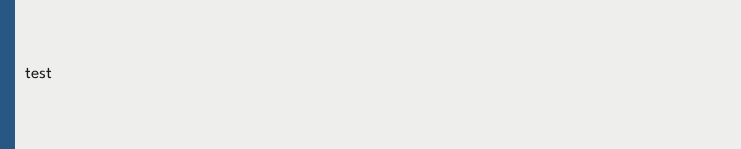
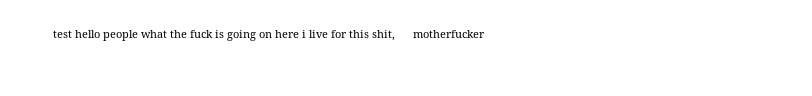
(52, 73) none -> [74,30,485,41] hello people what the fuck is going on here i live for this shit, motherfucker

